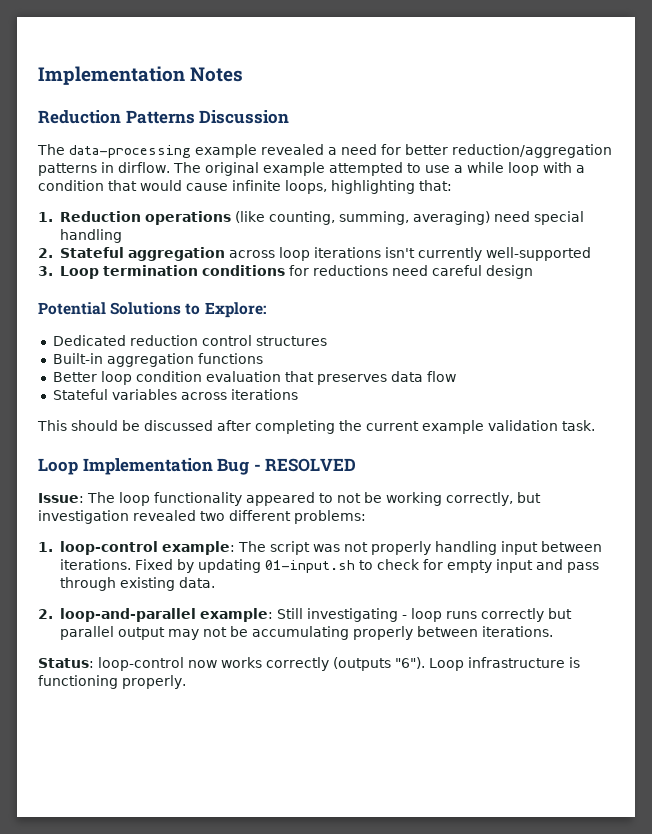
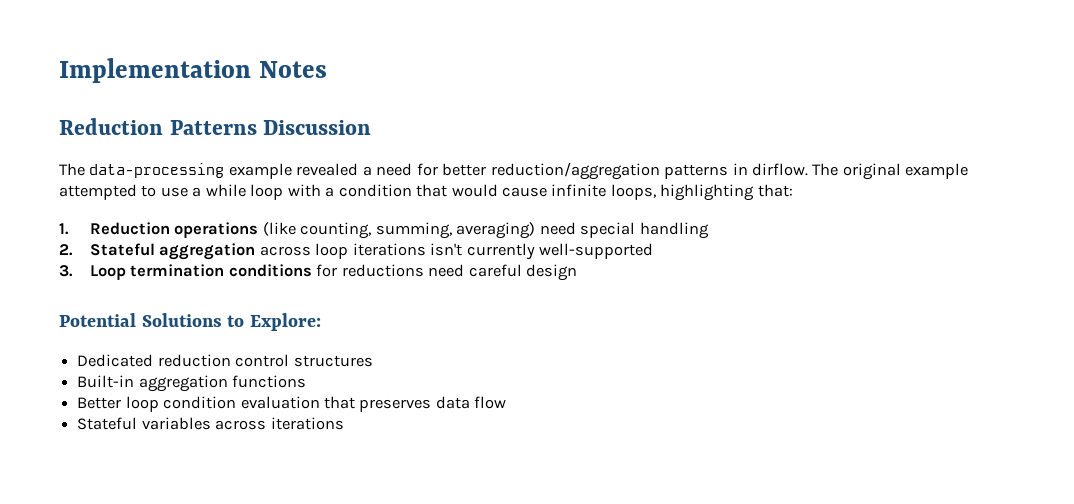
[37,420,595,434] [38,458,357,475] [38,492,541,506] [38,510,366,524] [38,541,602,555] [59,559,599,573] [59,577,215,591] [38,608,572,622] [59,626,553,640] [38,657,580,671] [38,675,186,689] // This should be discussed after completing the current example validation task. // Loop Implementation Bug - RESOLVED // Issue: The loop functionality appeared to not be working correctly, but investigation revealed two different problems: // 1. loop-control example: The script was not properly handling input between iterations. Fixed by updating 01-input.sh to check for empty input and pass through existing data. // 2. loop-and-parallel example: Still investigating - loop runs correctly but parallel output may not be accumulating properly between iterations. // Status: loop-control now works correctly (outputs "6"). Loop infrastructure is functioning properly. -> (344, 423) none

